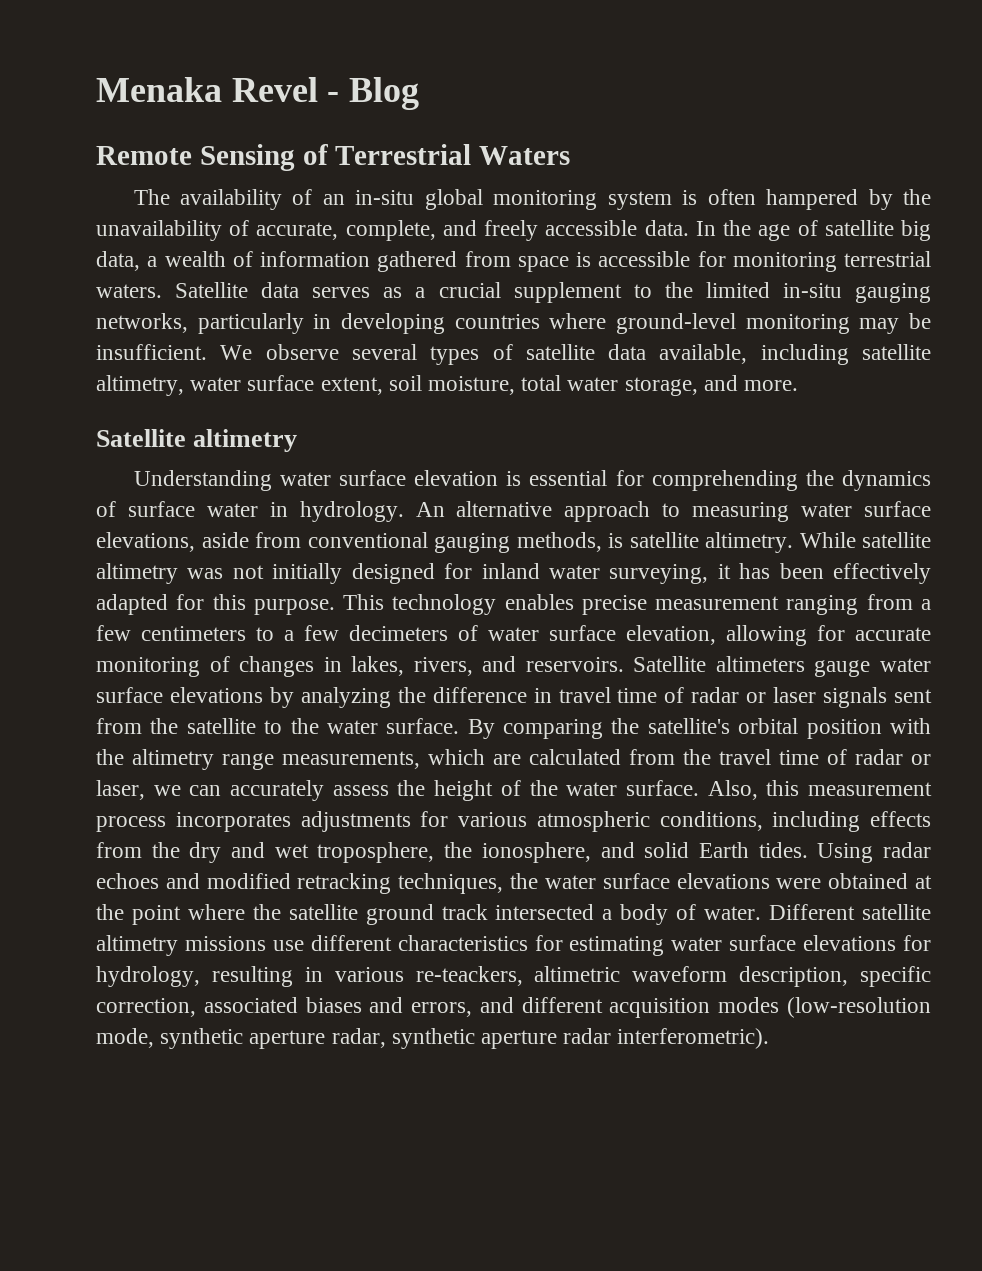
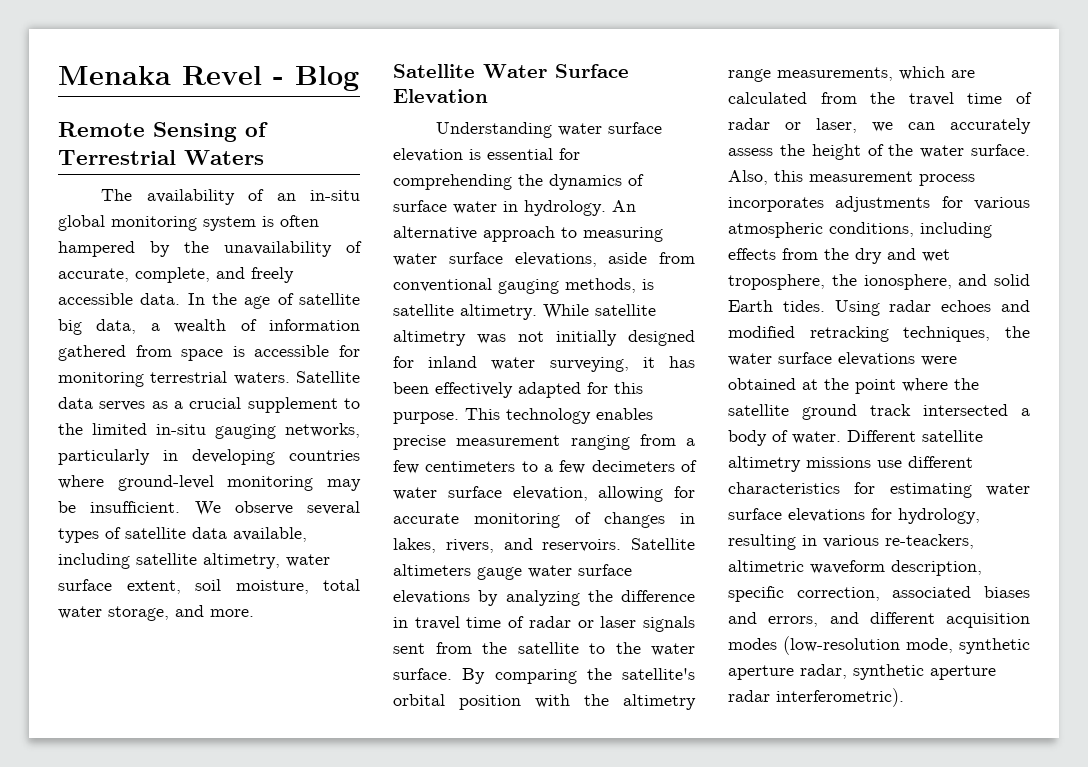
[193,429,298,452] altimetry -> [483,64,629,78] [393,89,488,103] Water Surface Elevation

